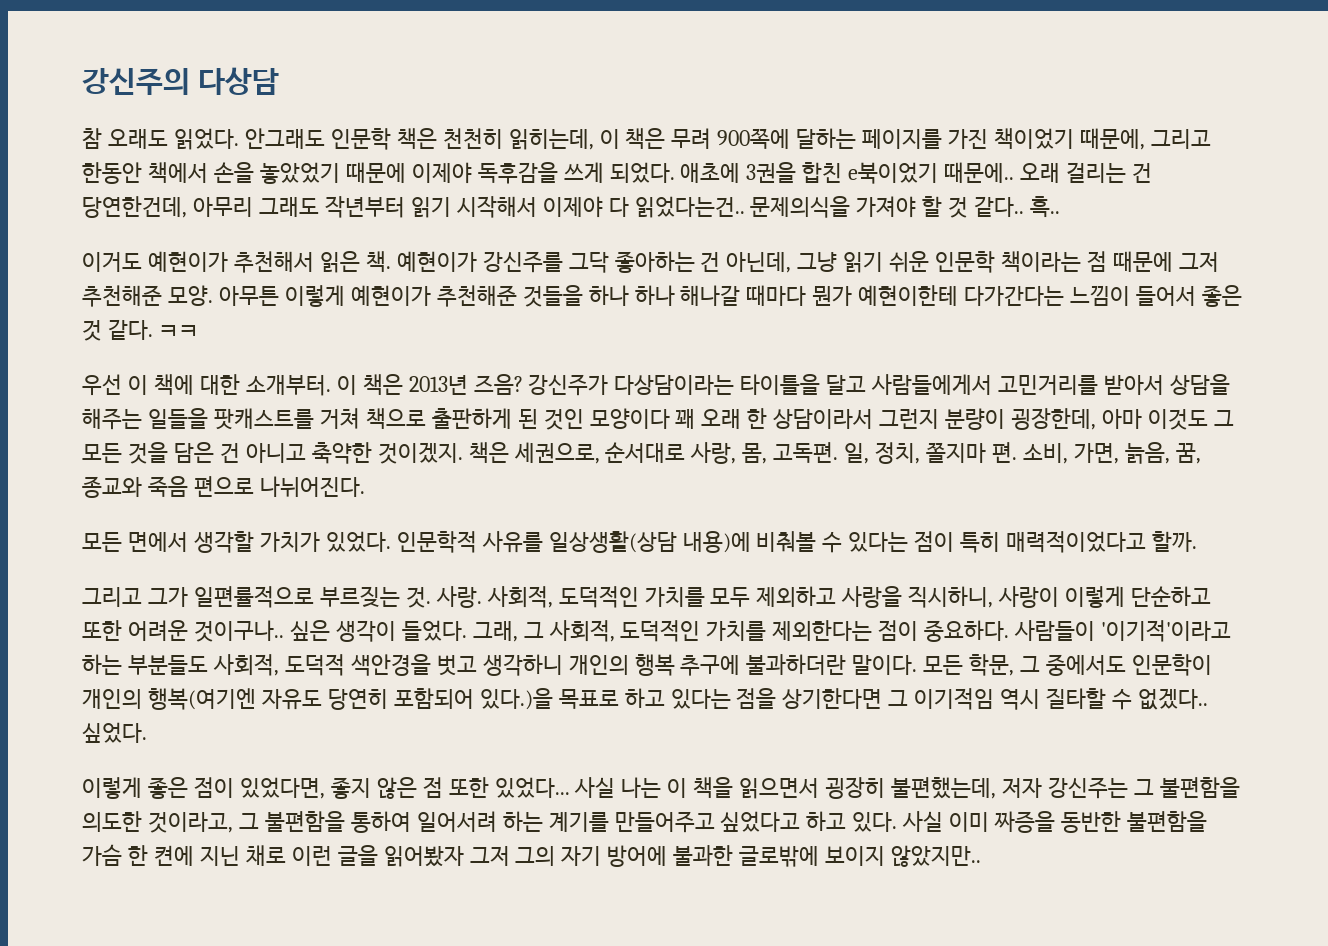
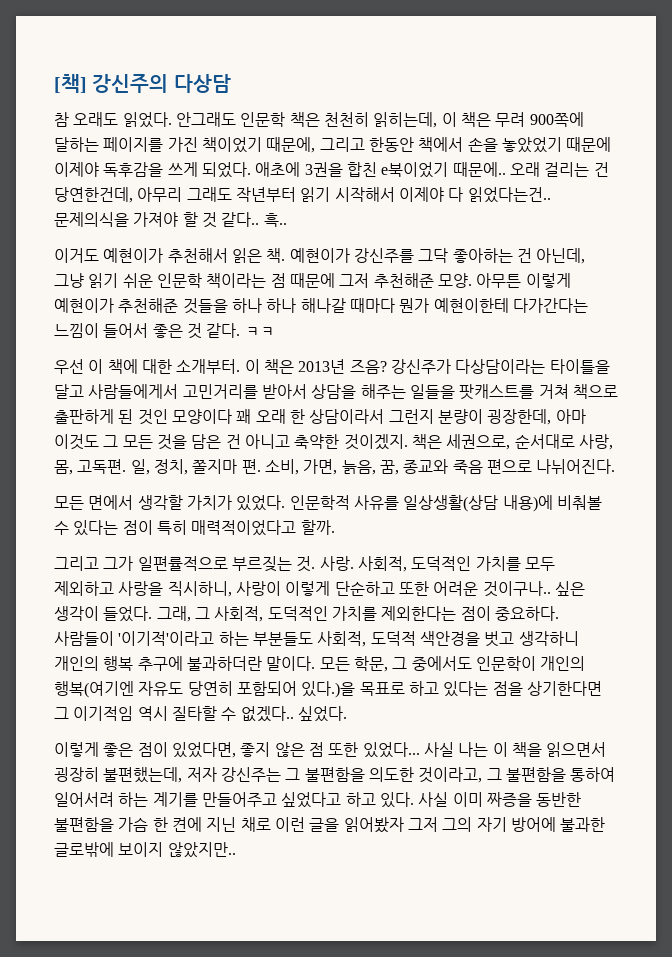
(82, 81) none -> [54,74,87,93] [책]

